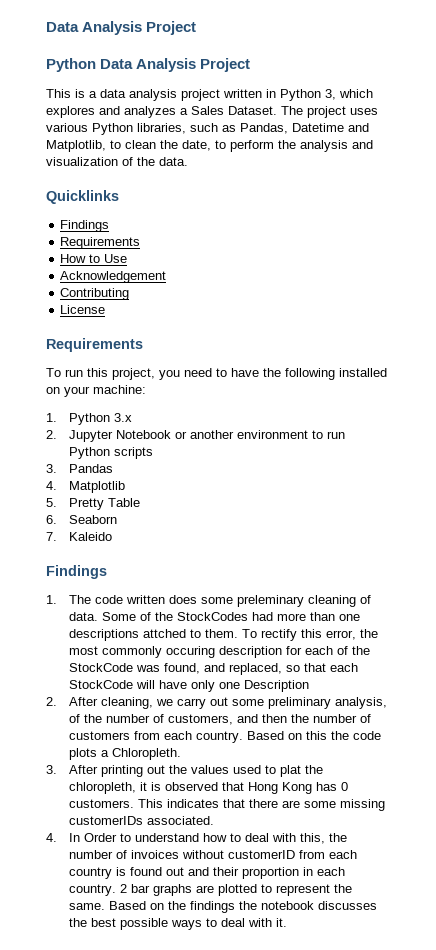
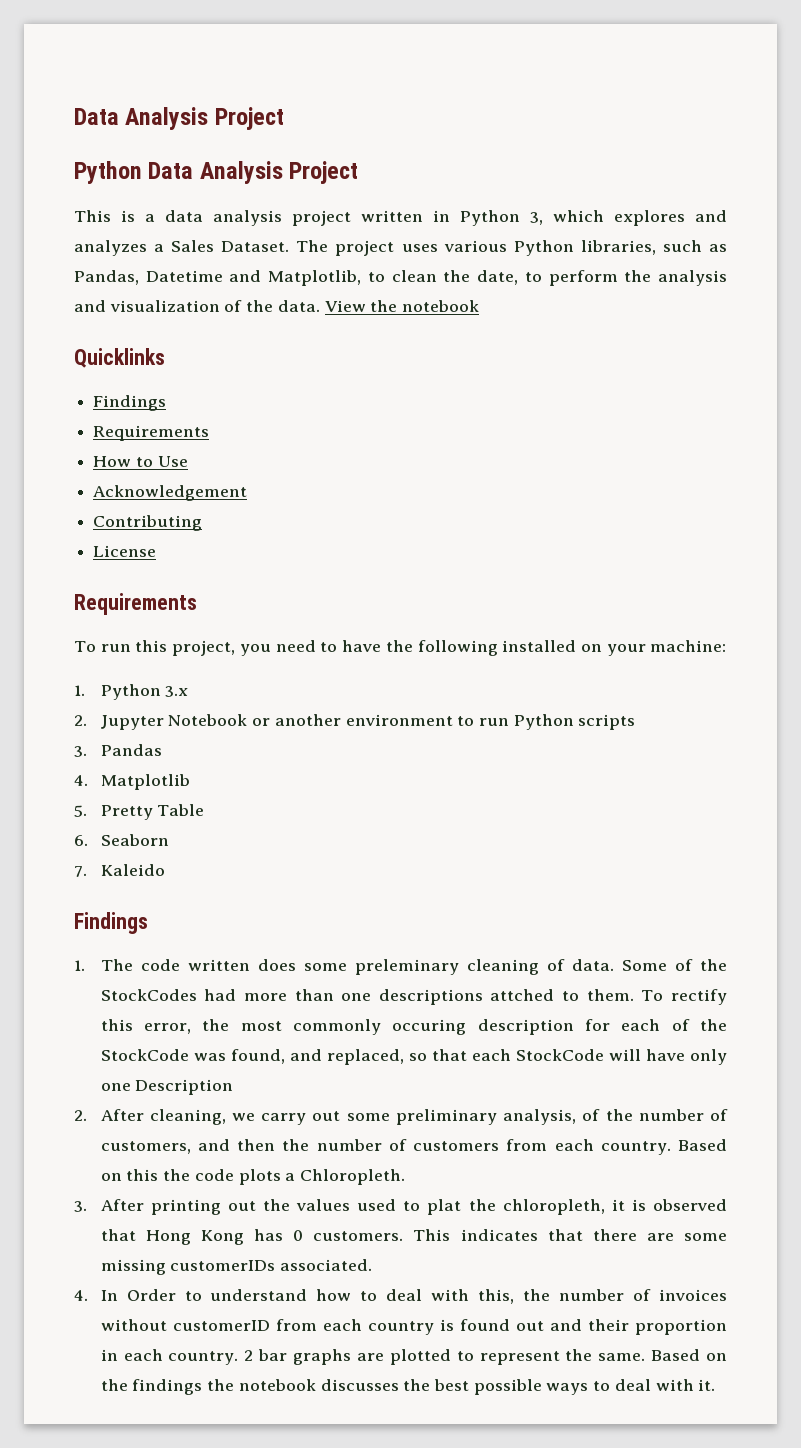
(188, 161) none -> [324,300,480,312] View the notebook

